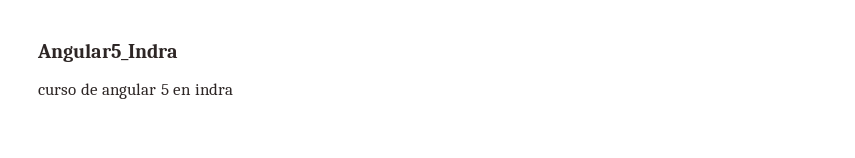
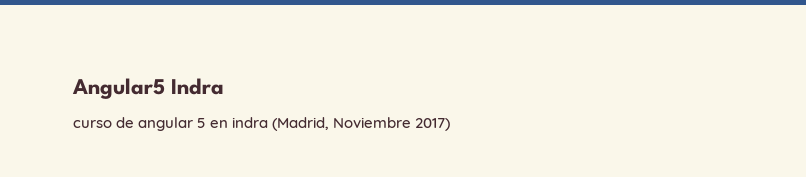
[37,43,178,62] Angular5_Indra -> [72,78,225,99] Angular5 Indra
(233, 89) none -> [272,117,451,131] (Madrid, Noviembre 2017)

